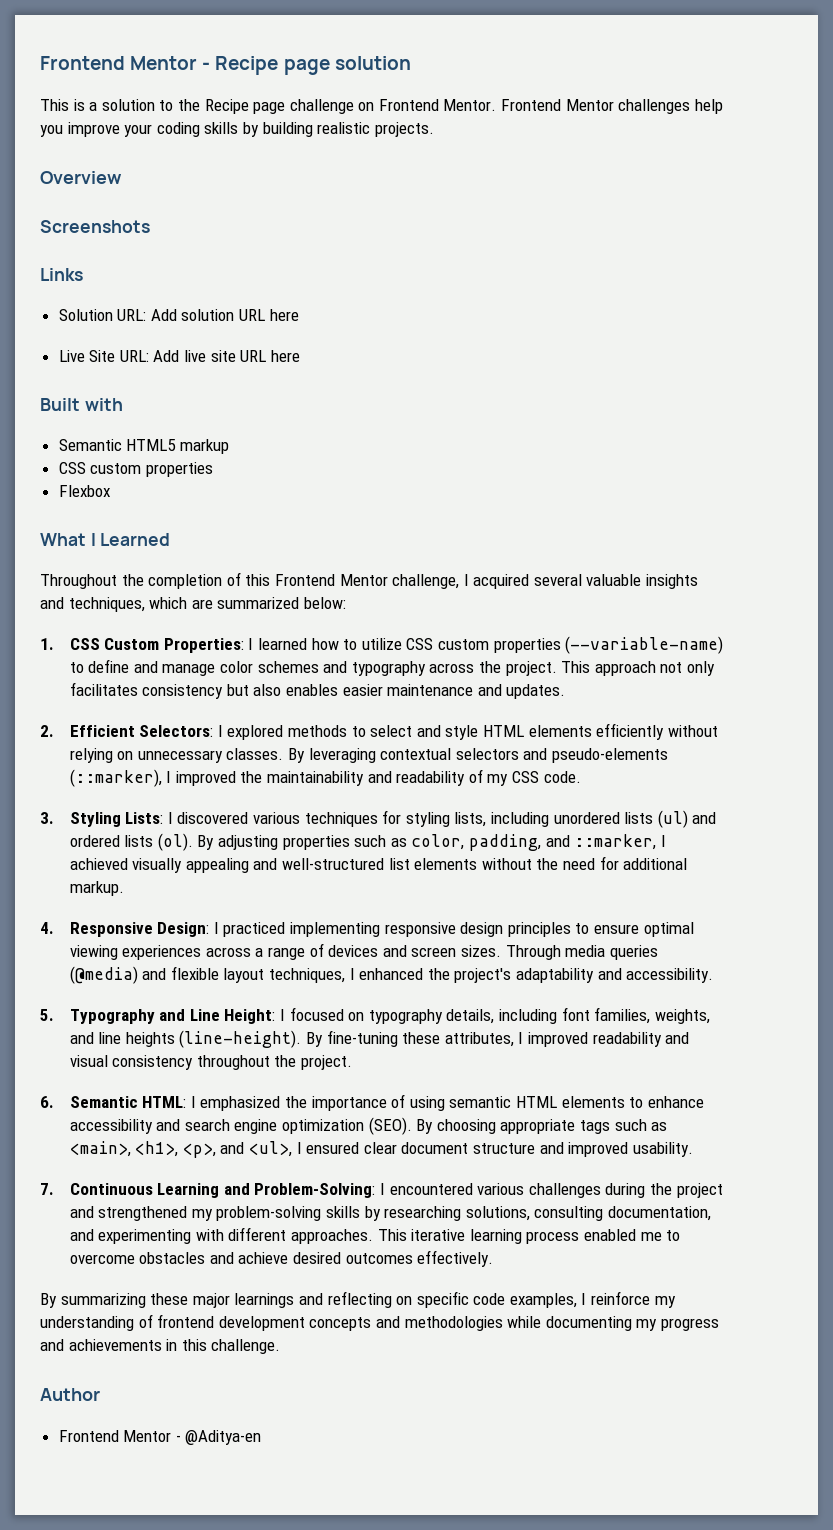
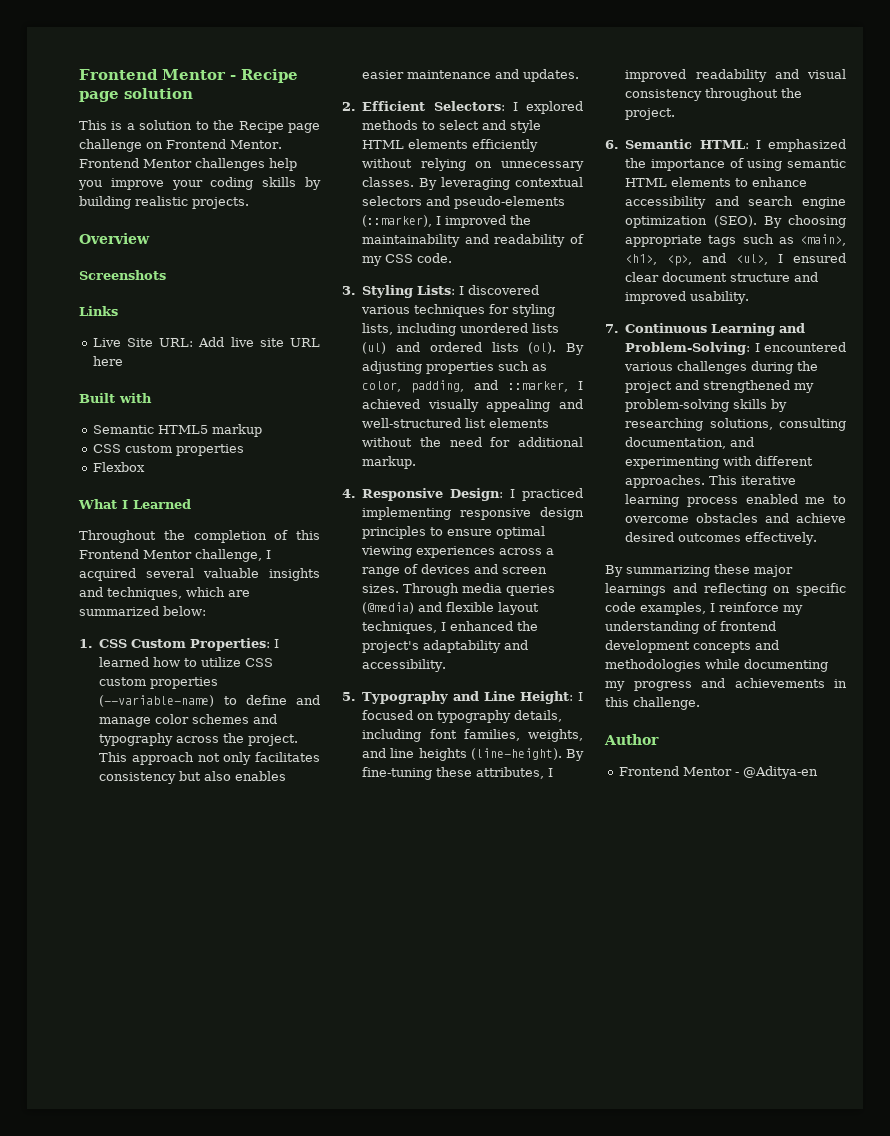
[58,309,299,321] // Solution URL: Add solution URL here -> (118, 311) none

